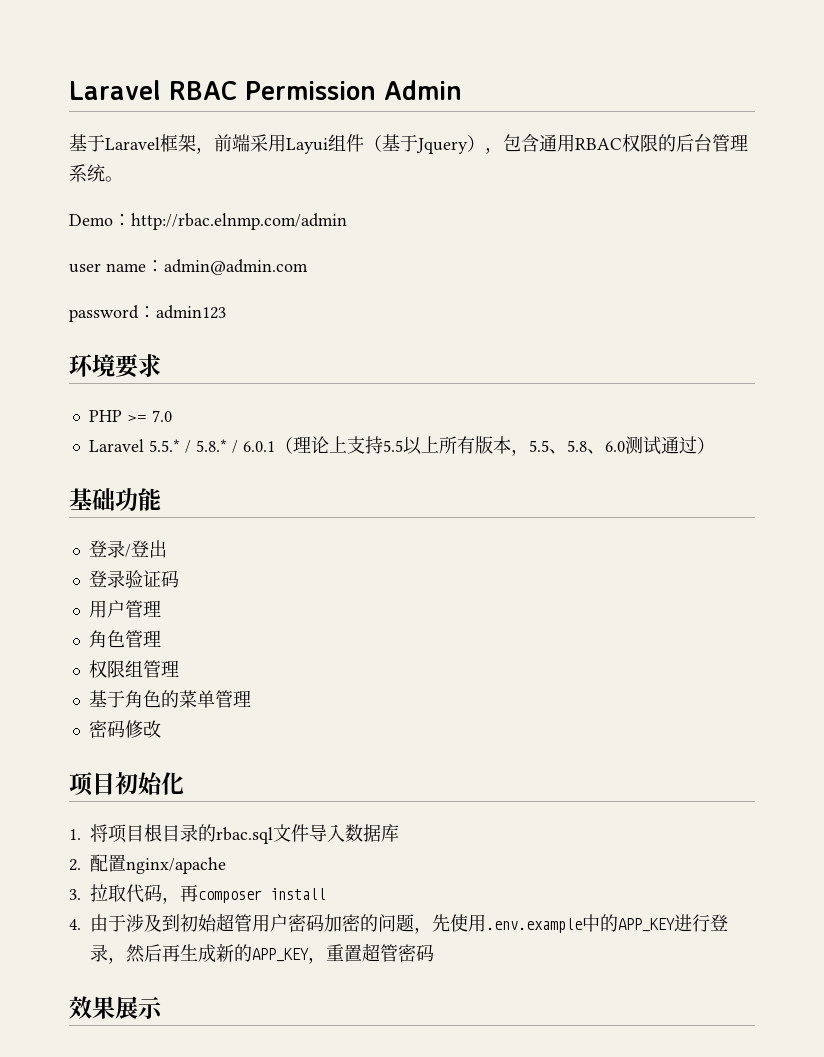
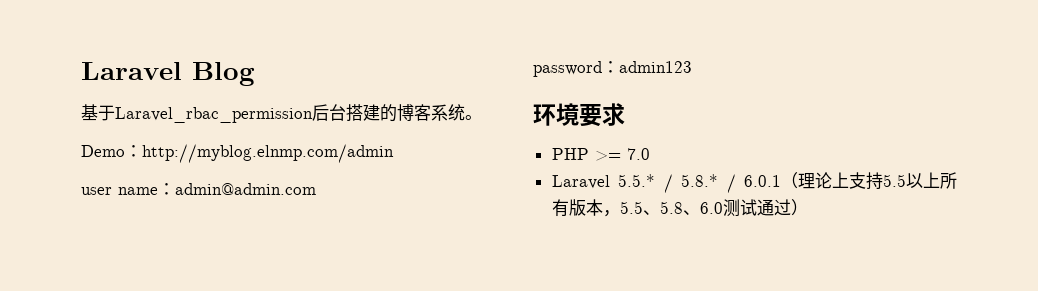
[69,80,462,100] [69,134,748,154] Laravel RBAC Permission Admin // 基于Laravel框架，前端采用Layui组件（基于Jquery），包含通用RBAC权限的后台管理 -> [81,62,255,86] [81,104,431,123] Laravel Blog // 基于Laravel_rbac_permission后台搭建的博客
[131,213,347,230] http://rbac.elnmp.com/admin -> [142,144,394,163] http://myblog.elnmp.com/admin
[69,488,161,511] [88,540,167,558] [88,570,179,588] [88,600,161,618] [88,630,161,648] [88,660,179,678] [88,690,251,708] [88,720,161,738] [69,772,184,796] [69,824,399,844] [69,854,226,874] [69,884,326,904] [69,913,728,934] [90,943,434,964] [69,996,163,1019] // 基础功能 // 登录/登出 // 登录验证码 // 用户管理 // 角色管理 // 权限组管理 // 基于角色的菜单管理 // 密码修改 // 项目初始化 // 1.将项目根目录的rbac.sql文件导入数据库 // 2.配置nginx/apache // 3.拉取代码，再composer install // 4.由于涉及到初始超管用户密码加密的问题，先使用.env.example中的APP_KEY进行登录，然后再生成新的APP_KEY，重置超管密码 // 效果展示 -> (808, 207) none

